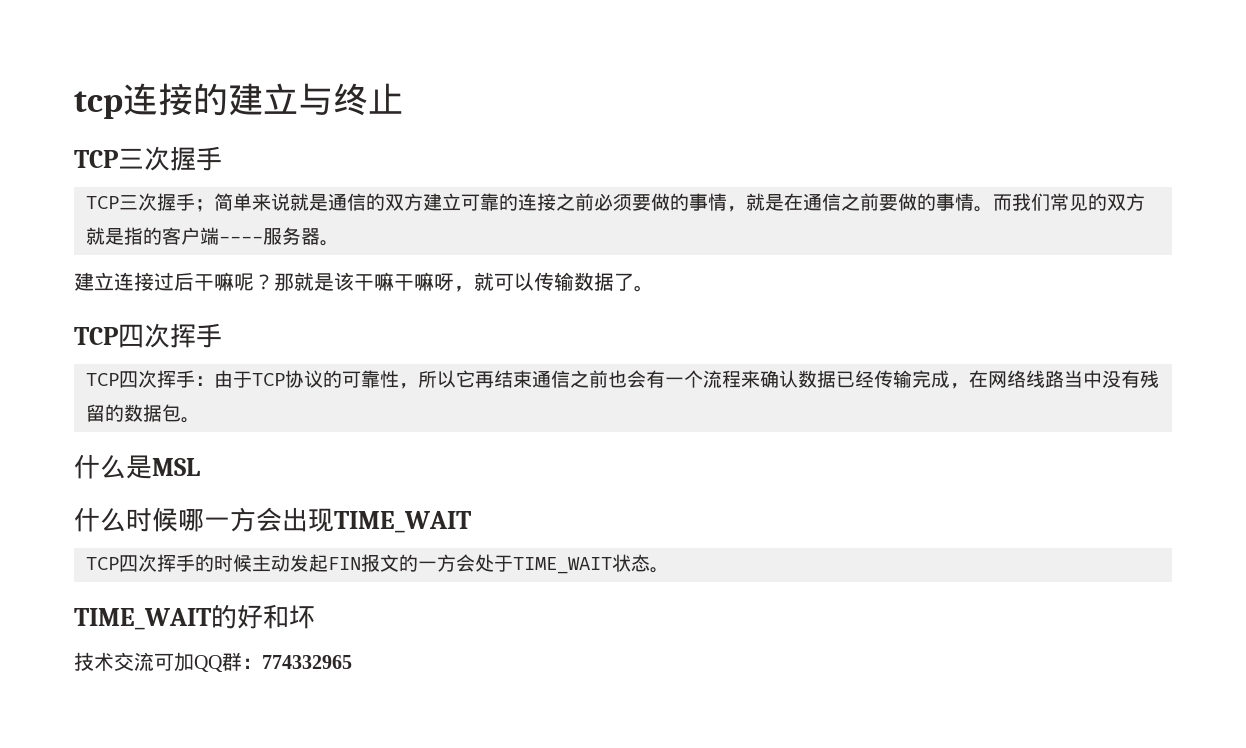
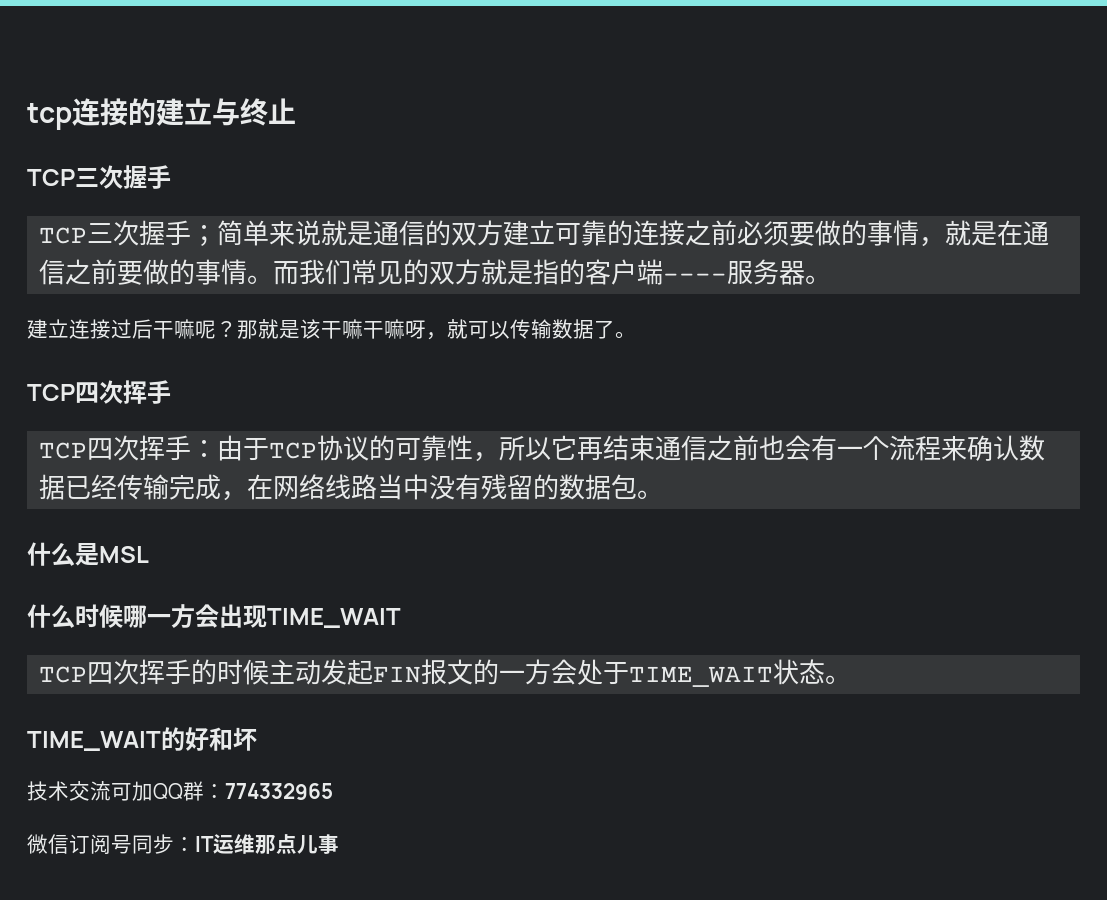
(352, 662) none -> [27,834,339,854] // 微信订阅号同步：IT运维那点儿事

